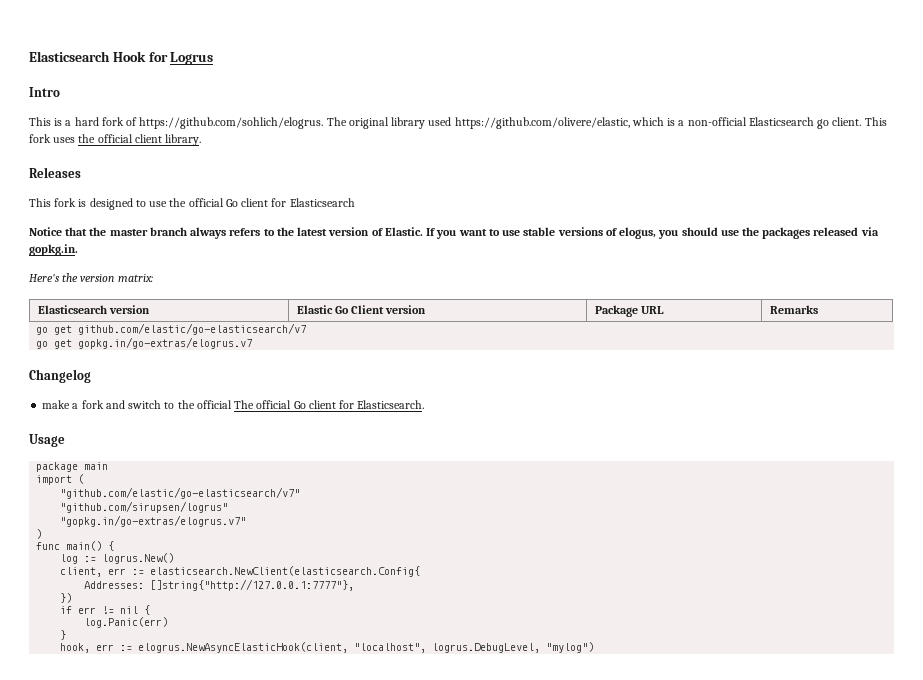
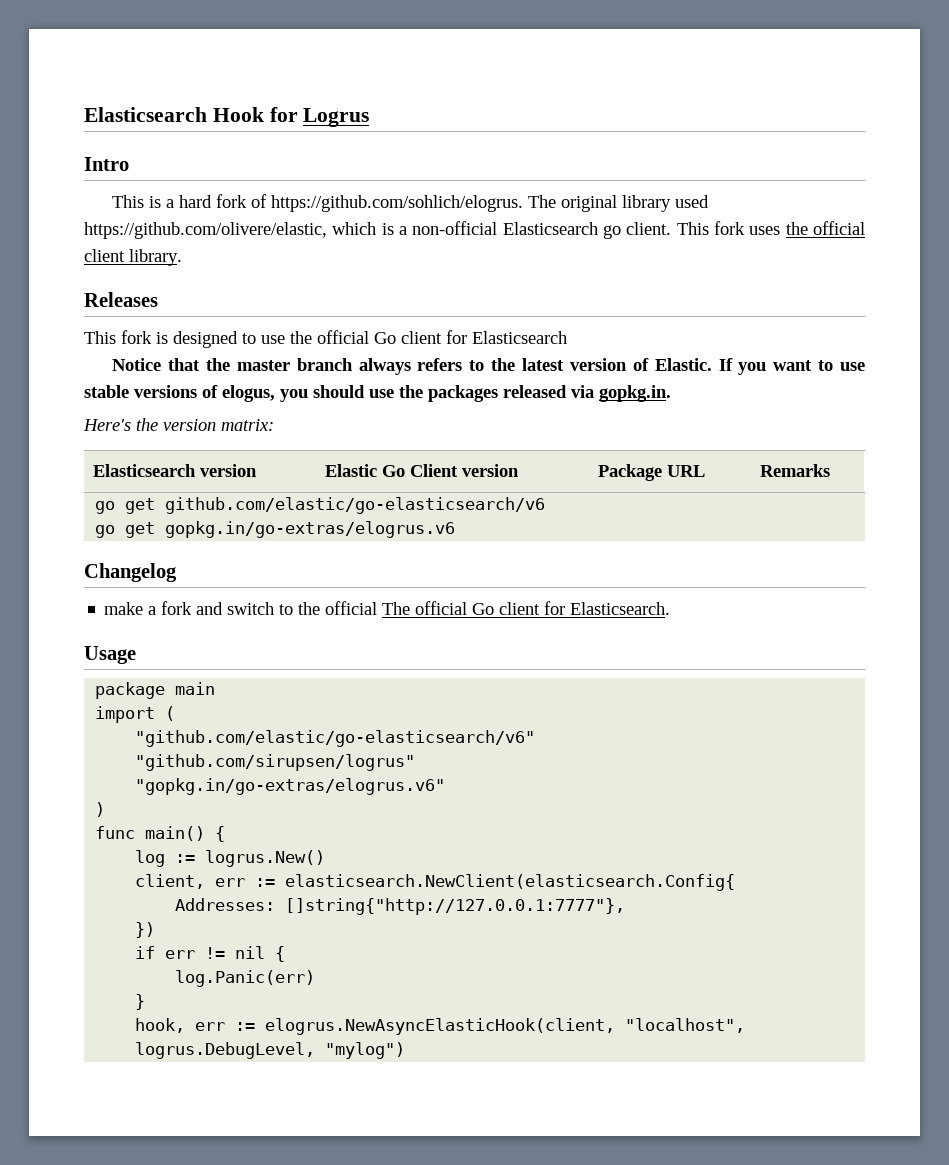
[78,323,307,335] [36,337,253,349] github.com/elastic/go-elasticsearch/v7 // go get gopkg.in/go-extras/elogrus.v7 -> [165,497,546,514] [95,521,456,538] github.com/elastic/go-elasticsearch/v6 // go get gopkg.in/go-extras/elogrus.v6
[60,487,301,499] "github.com/elastic/go-elasticsearch/v7" -> [135,730,536,747] "github.com/elastic/go-elasticsearch/v6"
[60,515,247,527] "gopkg.in/go-extras/elogrus.v7" -> [135,778,446,795] "gopkg.in/go-extras/elogrus.v6"

